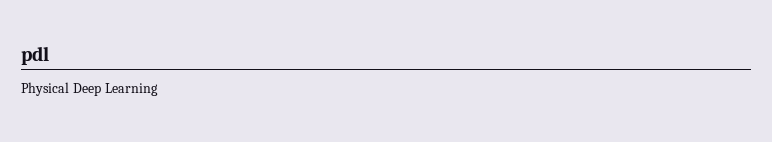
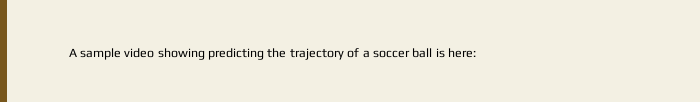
[21,46,49,65] [21,82,158,96] pdl // Physical Deep Learning -> [68,48,477,60] A sample video showing predicting the trajectory of a soccer ball is here:

